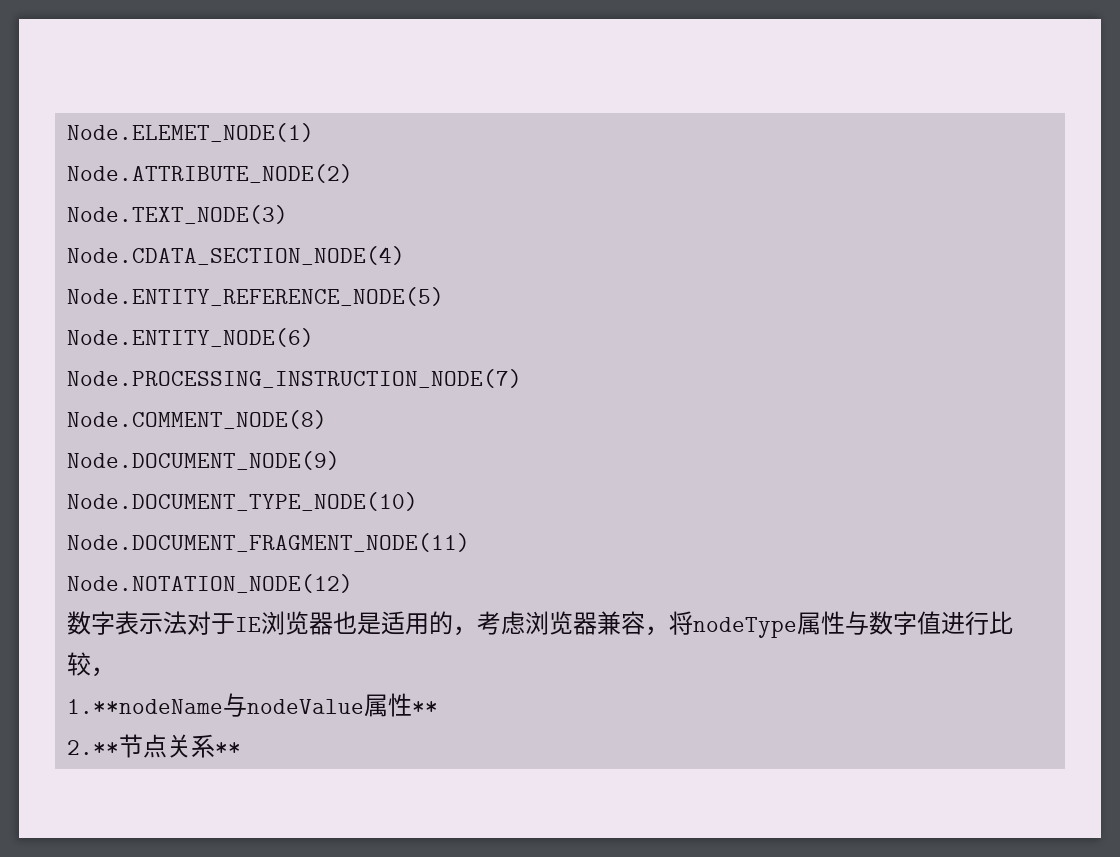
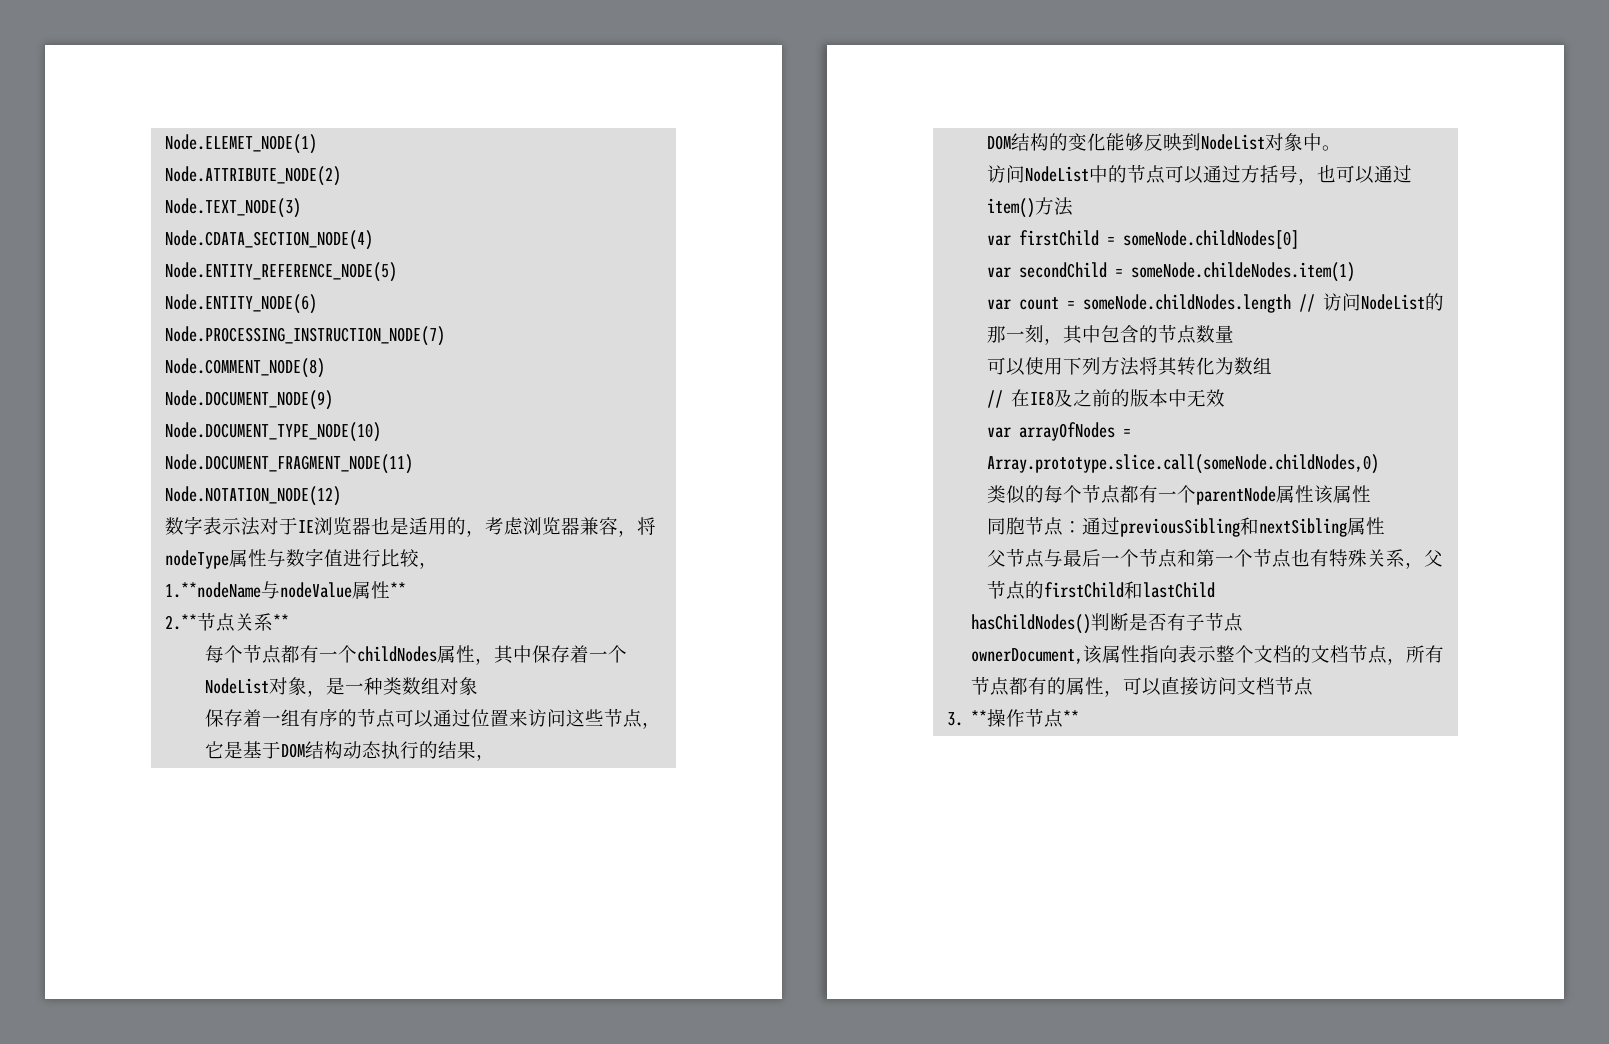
(241, 748) none -> [204,644,627,665] [204,677,478,697] [204,708,661,729] [204,741,495,761] [986,133,1341,151] [986,164,1412,185] [986,197,1073,218] [986,230,1299,249] [986,262,1355,282] [986,293,1444,313] [986,324,1234,345] [986,357,1272,376] [986,389,1225,408] [986,422,1131,441] [986,454,1379,474] [986,484,1371,505] [986,516,1385,537] [986,548,1443,569] [986,580,1215,600] [970,612,1243,634] [970,644,1444,665] [970,676,1313,697] [946,708,1079,728] // 每个节点都有一个childNodes属性，其中保存着一个NodeList对象，是一种类数组对象 // 保存着一组有序的节点可以通过位置来访问这些节点，它是基于DOM结构动态执行的结果， // DOM结构的变化能够反映到NodeList对象中。 // 访问NodeList中的节点可以通过方括号，也可以通过item()方法 // var firstChild = someNode.childNodes[0] // var secondChild = someNode.childeNodes.item(1) // var count = someNode.childNodes.length // 访问NodeList的那一刻，其中包含的节点数量 // 可以使用下列方法将其转化为数组 // // 在IE8及之前的版本中无效 // var arrayOfNodes = Array.prototype.slice.call(someNode.childNodes,0) // 类似的每个节点都有一个parentNode属性该属性 // 同胞节点：通过previousSibling和nextSibling属性 // 父节点与最后一个节点和第一个节点也有特殊关系，父节点的firstChild和lastChild // hasChildNodes()判断是否有子节点 // ownerDocument,该属性指向表示整个文档的文档节点，所有节点都有的属性，可以直接访问文档节点 // 3. **操作节点**

